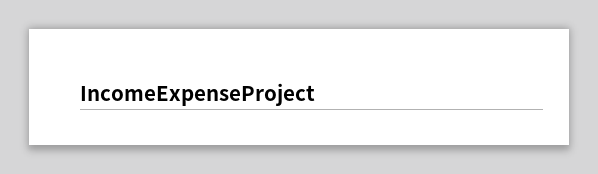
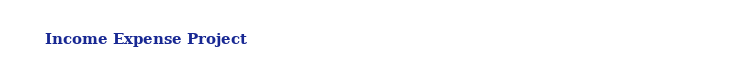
[80,83,315,106] IncomeExpenseProject -> [45,33,247,47] Income Expense Project

